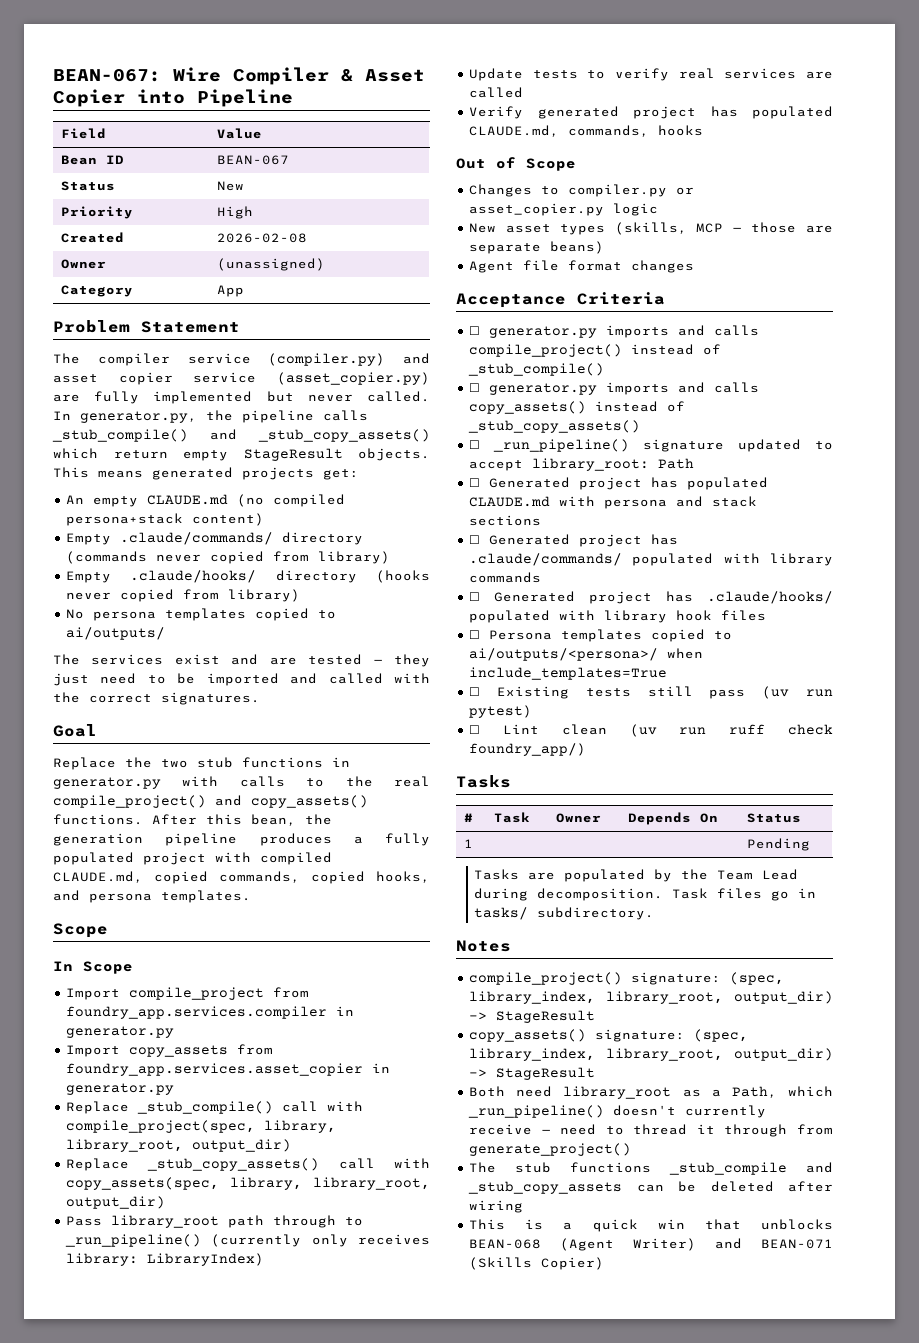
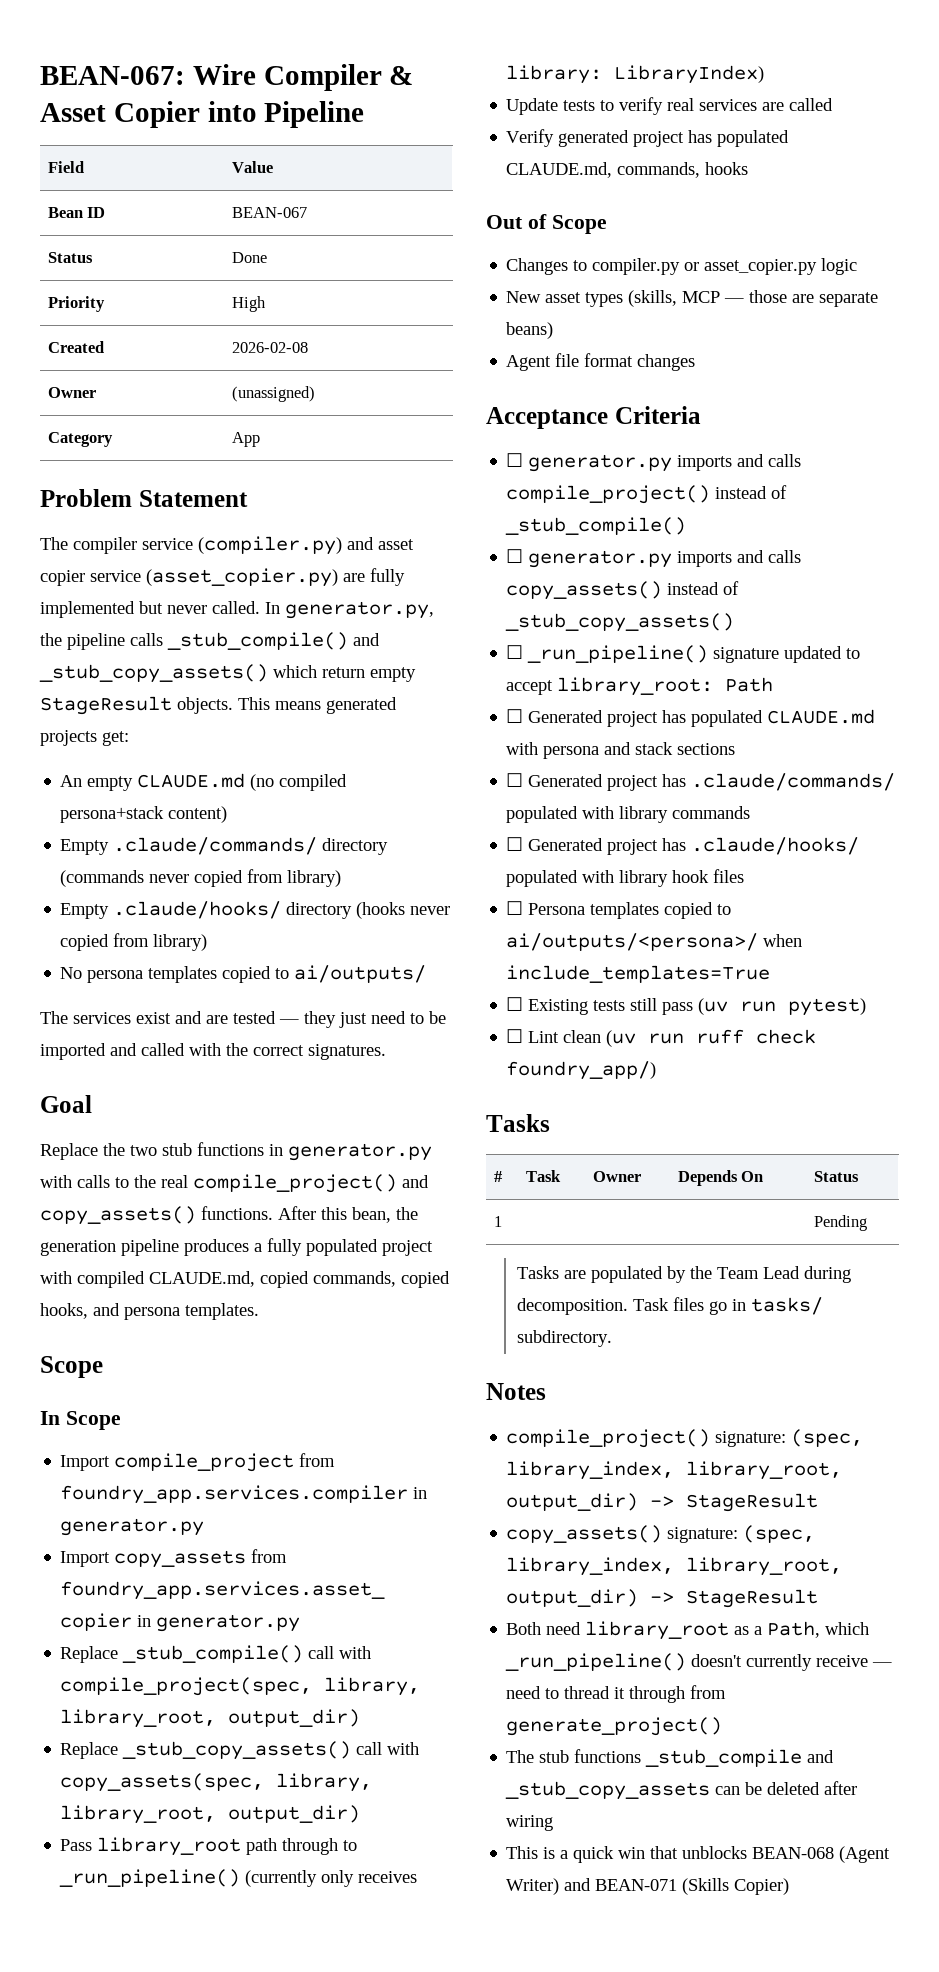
[217,181,245,191] New -> [231,252,267,263] Done

